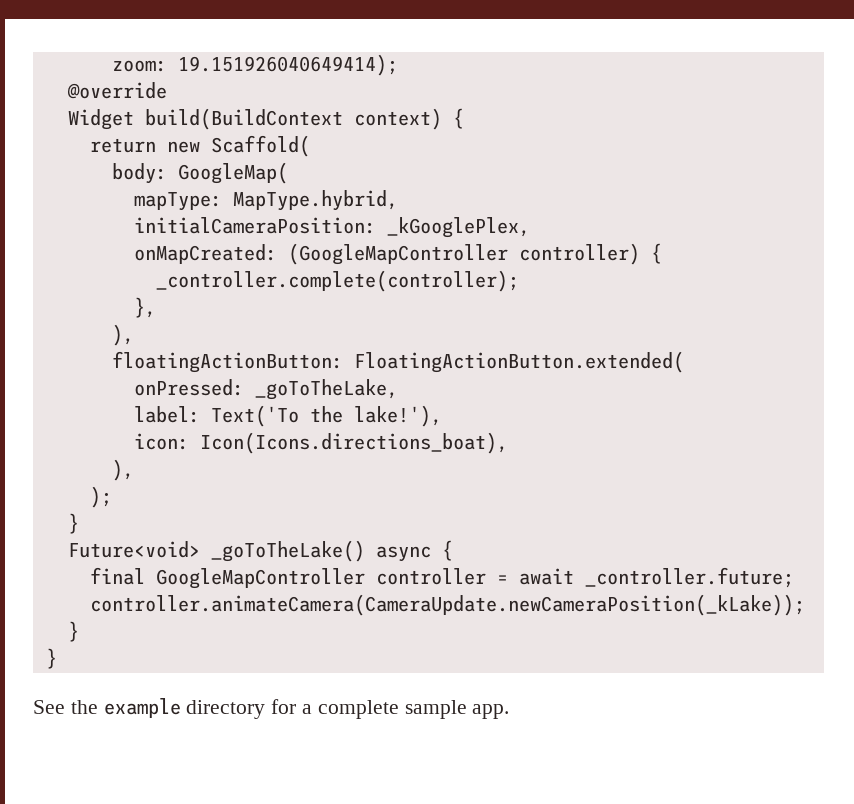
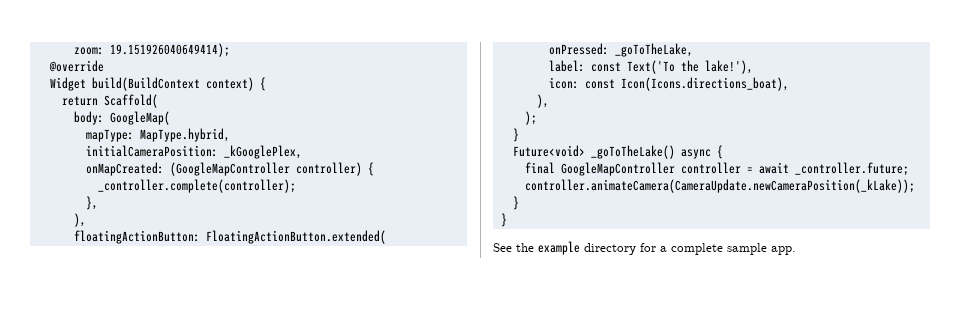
[166,141,200,153] new -> (98, 101) none
(200, 414) none -> [590,62,621,72] const
(189, 441) none -> [584,79,615,89] const

